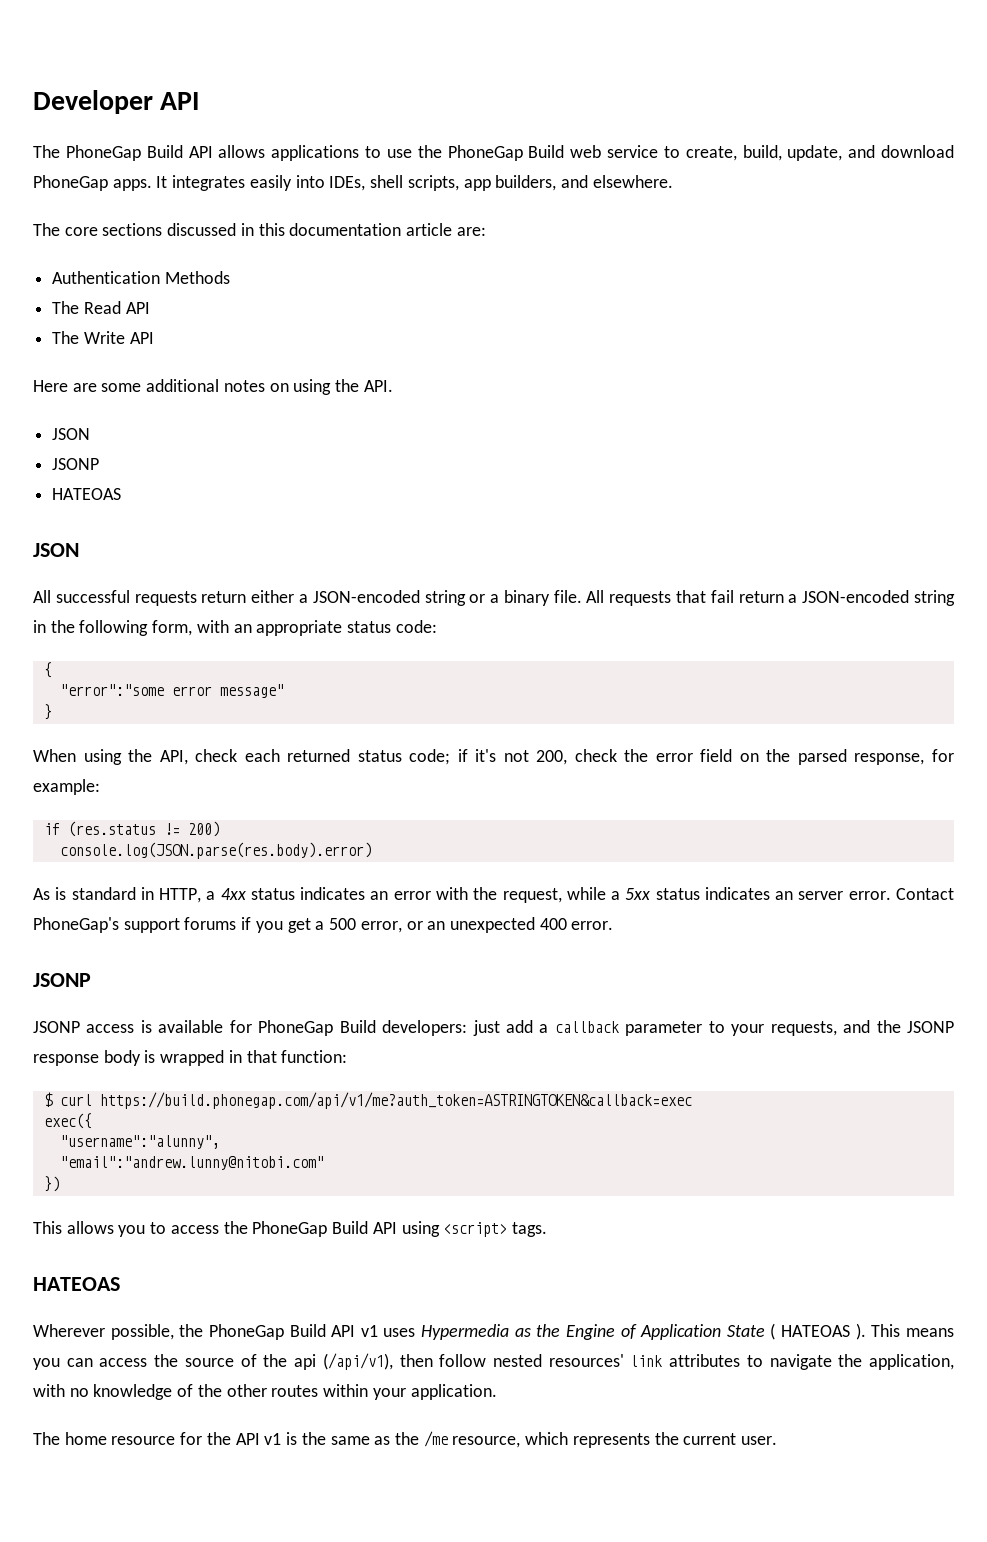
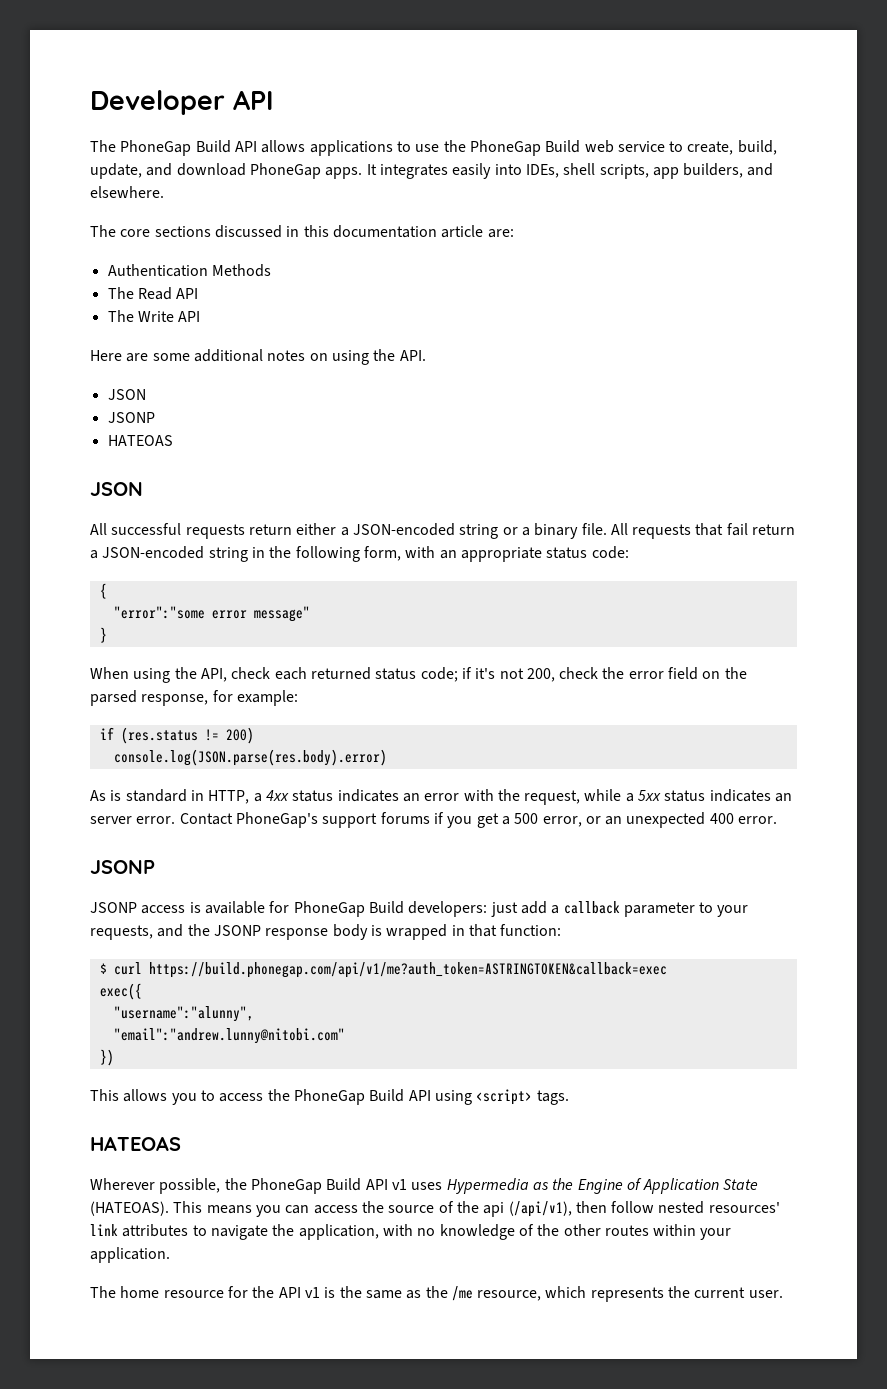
[770,1323,866,1340] ( HATEOAS ). -> [90,1201,169,1216] (HATEOAS).

